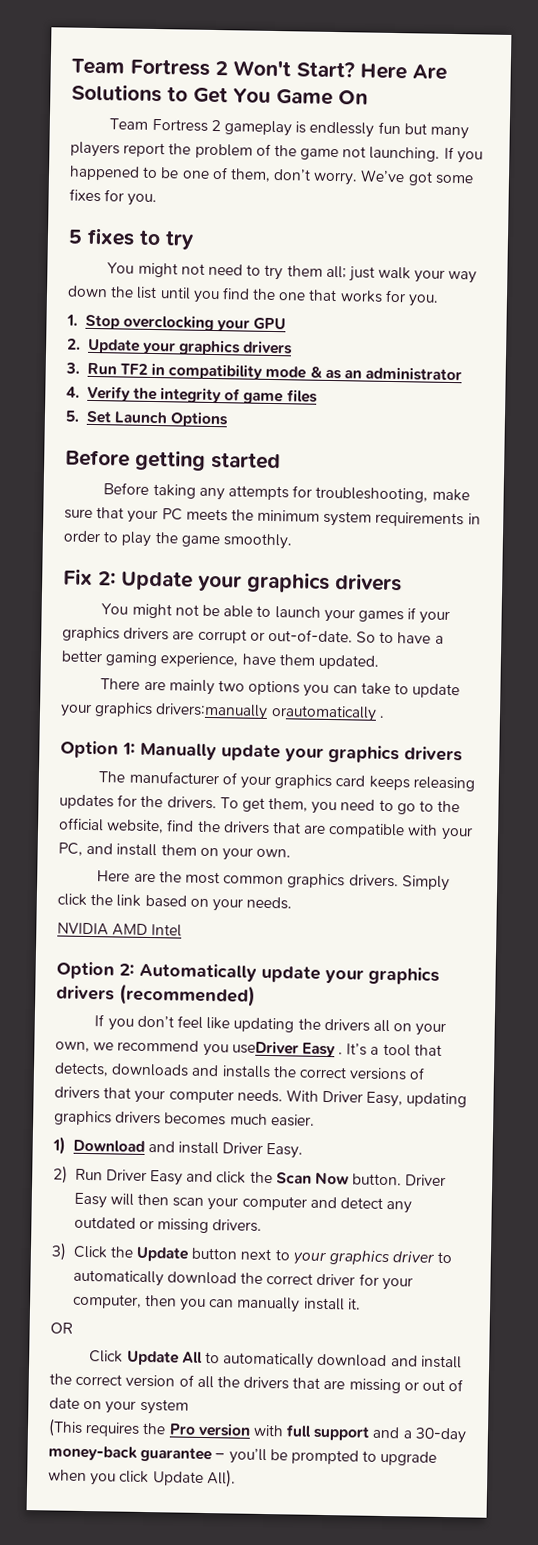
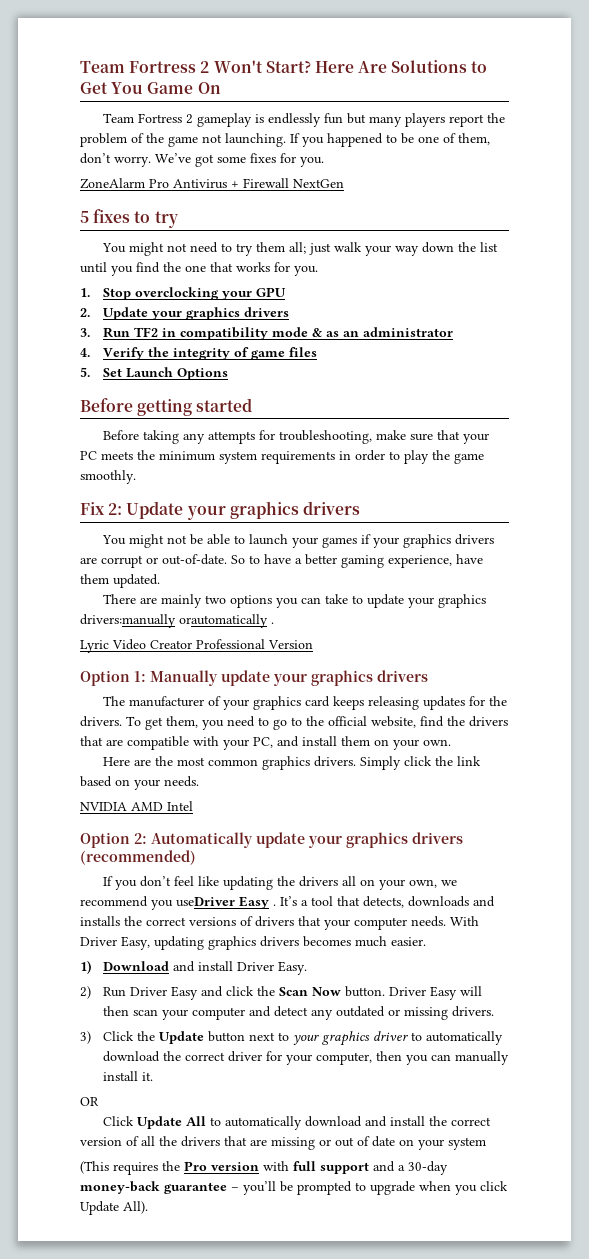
(158, 200) none -> [80,178,344,189] // ZoneAlarm Pro Antivirus + Firewall NextGen
(384, 716) none -> [80,639,313,653] // Lyric Video Creator Professional Version

